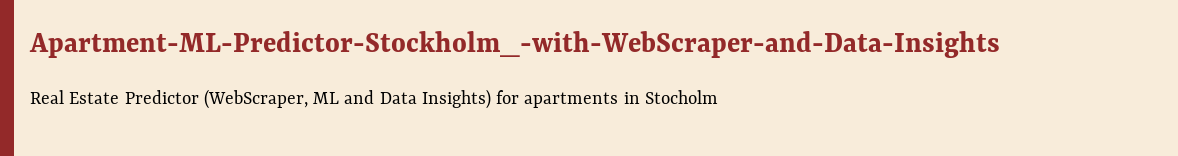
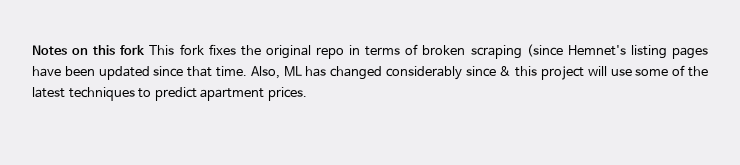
[29,31,1000,58] [30,89,718,109] Apartment-ML-Predictor-Stockholm_-with-WebScraper-and-Data-Insights // Real Estate Predictor (WebScraper, ML and Data Insights) for apartments in Stocholm -> [32,44,708,59] [32,65,708,80] [32,87,307,101] Notes on this fork This fork fixes the original repo in terms of broken scraping (since Hemnet's listing pages have been updated since that time. Also, ML has changed considerably since & this project will use some of the latest techniques to predict apartment prices.

